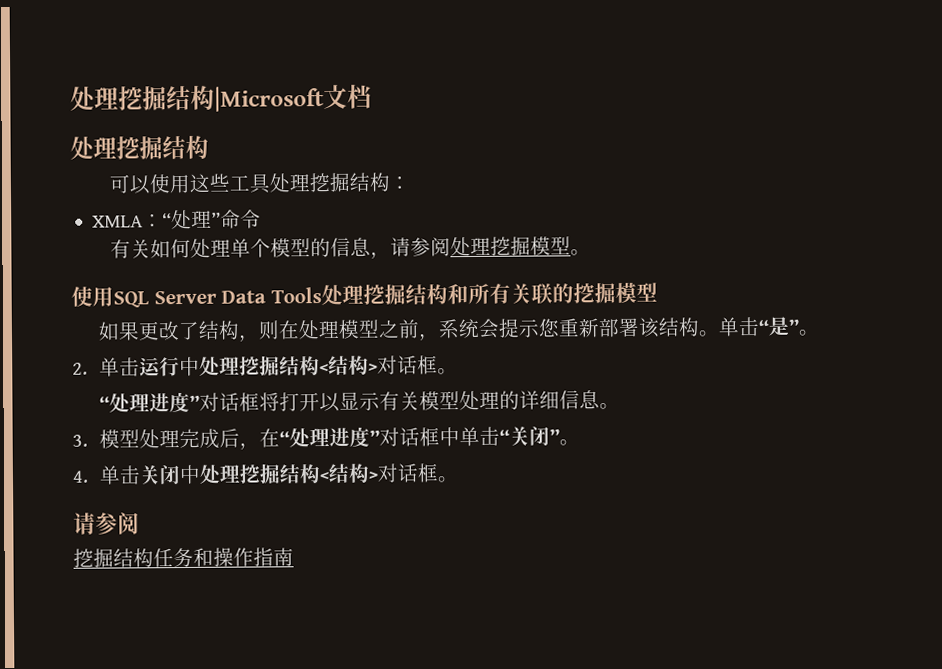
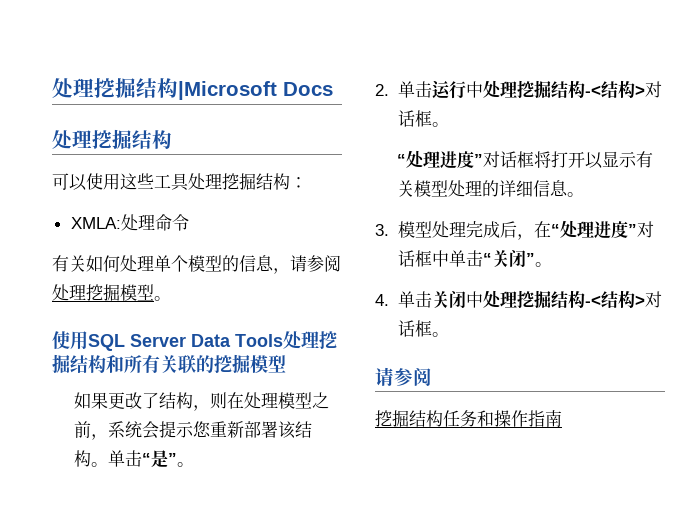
[323,84,372,110] 文档 -> [283,82,333,96] Docs
[92,209,222,230] XMLA：“处理” -> [70,214,155,231] XMLA:处理
[319,363,330,374] < -> [584,85,601,96] -<
[319,471,331,482] < -> [584,295,601,306] -<

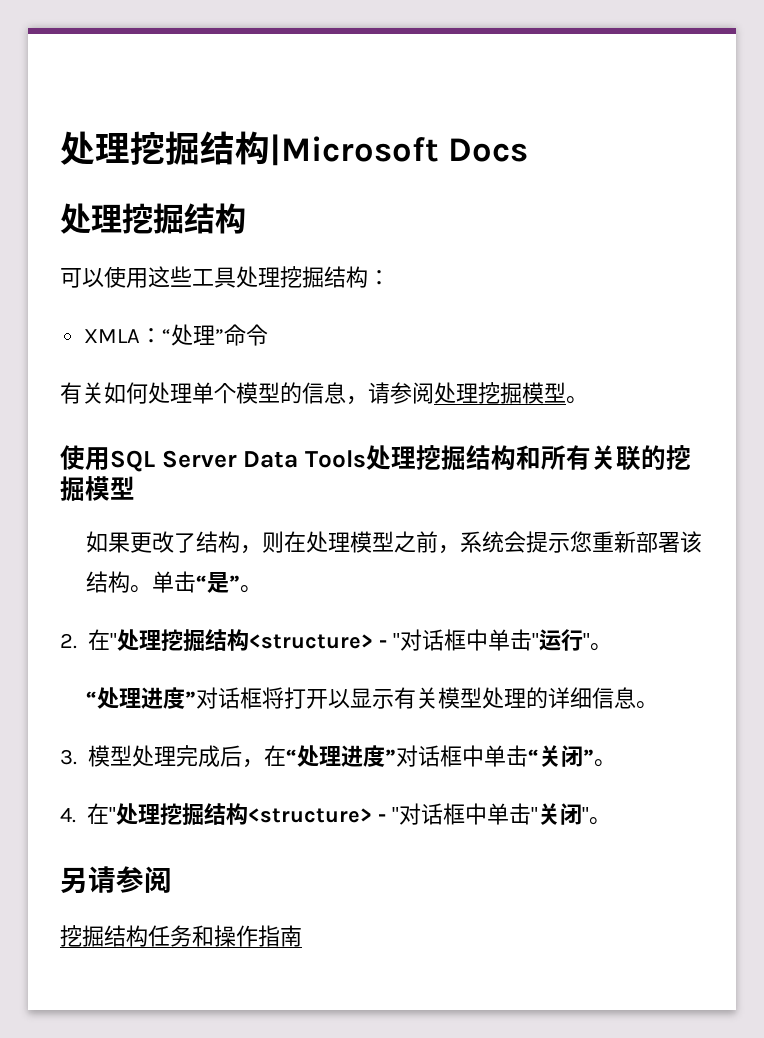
[70,214,155,231] XMLA:处理 -> [84,324,225,346] XMLA：“处理”
[397,80,662,99] [397,110,432,127] 单击运行中处理挖掘结构-<结构>对话框 -> [88,629,590,651] 在"处理挖掘结构<structure> - "对话框中单击"运行"
[397,290,662,309] [397,320,449,337] 单击关闭中处理挖掘结构-<结构>对话框。 // -> [87,803,611,825] [60,867,88,894] 在"处理挖掘结构<structure> - "对话框中单击"关闭"。 // 另

